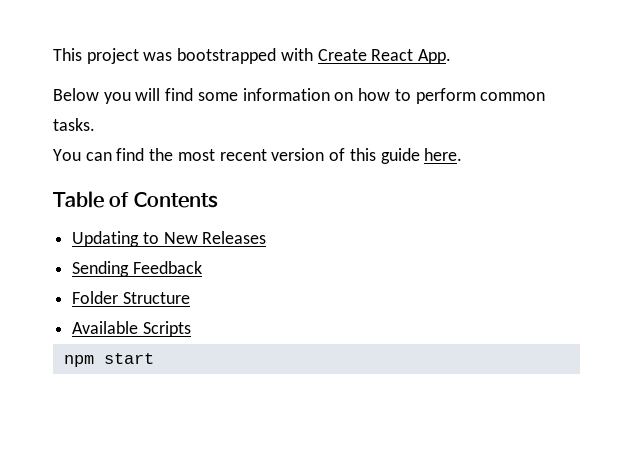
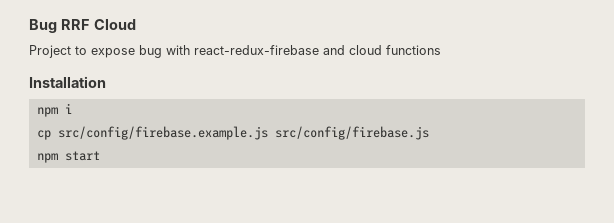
[53,48,452,64] [53,88,546,104] [53,118,95,131] [53,148,463,164] [53,191,218,208] [72,231,267,247] [72,261,202,277] [72,291,190,304] [72,321,191,337] This project was bootstrapped with Create React App. // Below you will find some information on how to perform common tasks. // You can find the most recent version of this guide here. // Table of Contents // Updating to New Releases // Sending Feedback // Folder Structure // Available Scripts -> [29,19,136,33] [29,45,441,58] [29,76,106,88] [36,103,72,117] [36,126,429,140] Bug RRF Cloud // Project to expose bug with react-redux-firebase and cloud functions // Installation // npm i // cp src/config/firebase.example.js src/config/firebase.js

